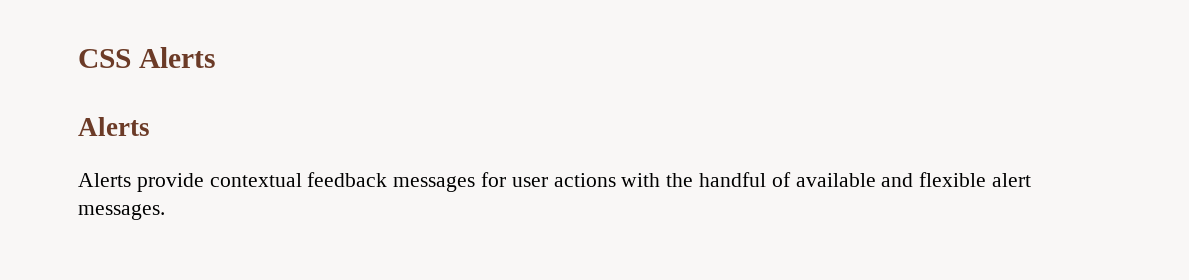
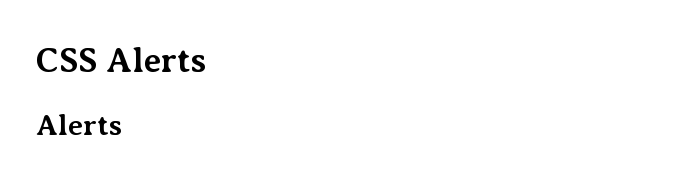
[78,172,1032,192] [78,204,165,220] // Alerts provide contextual feedback messages for user actions with the handful of available and flexible alert messages. -> (122, 124) none

